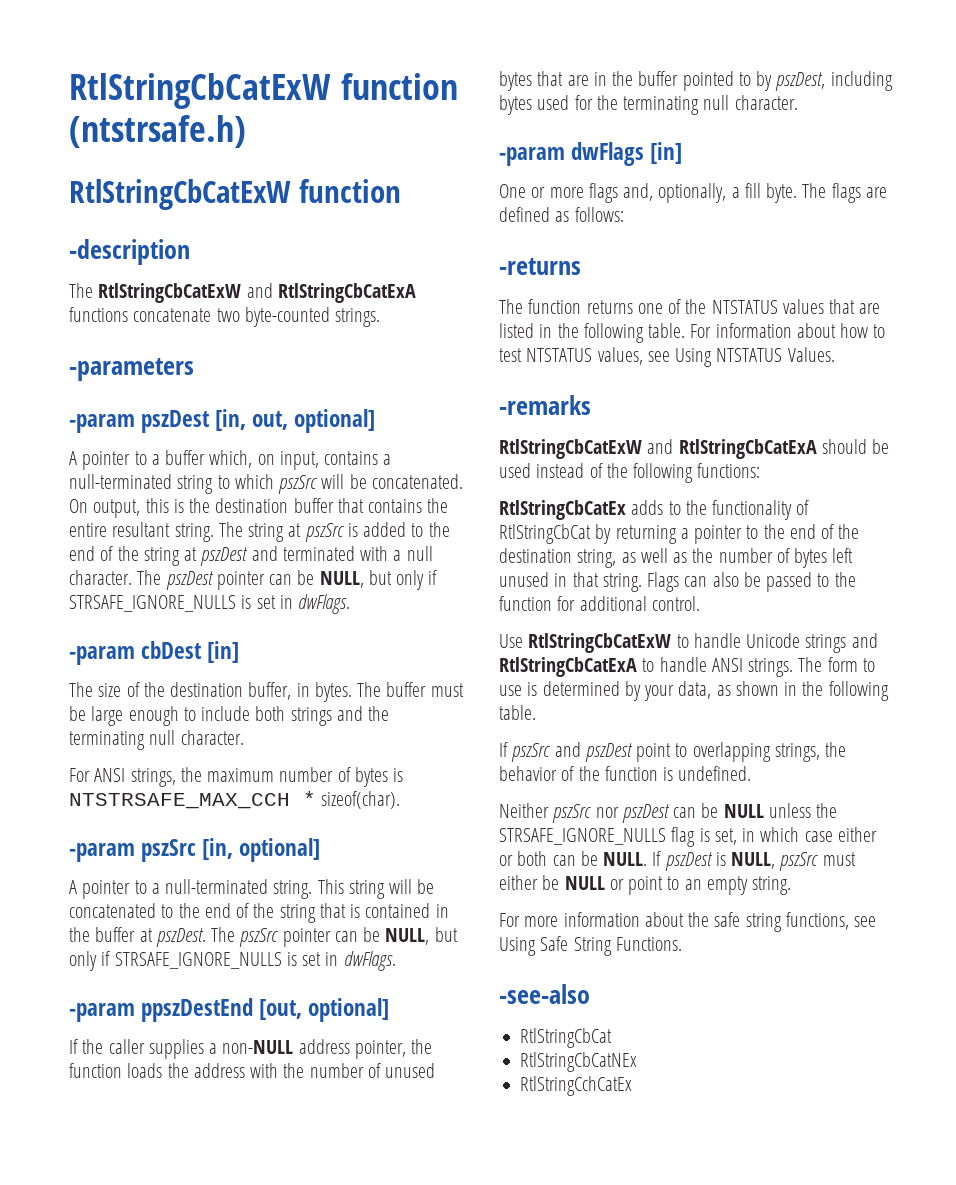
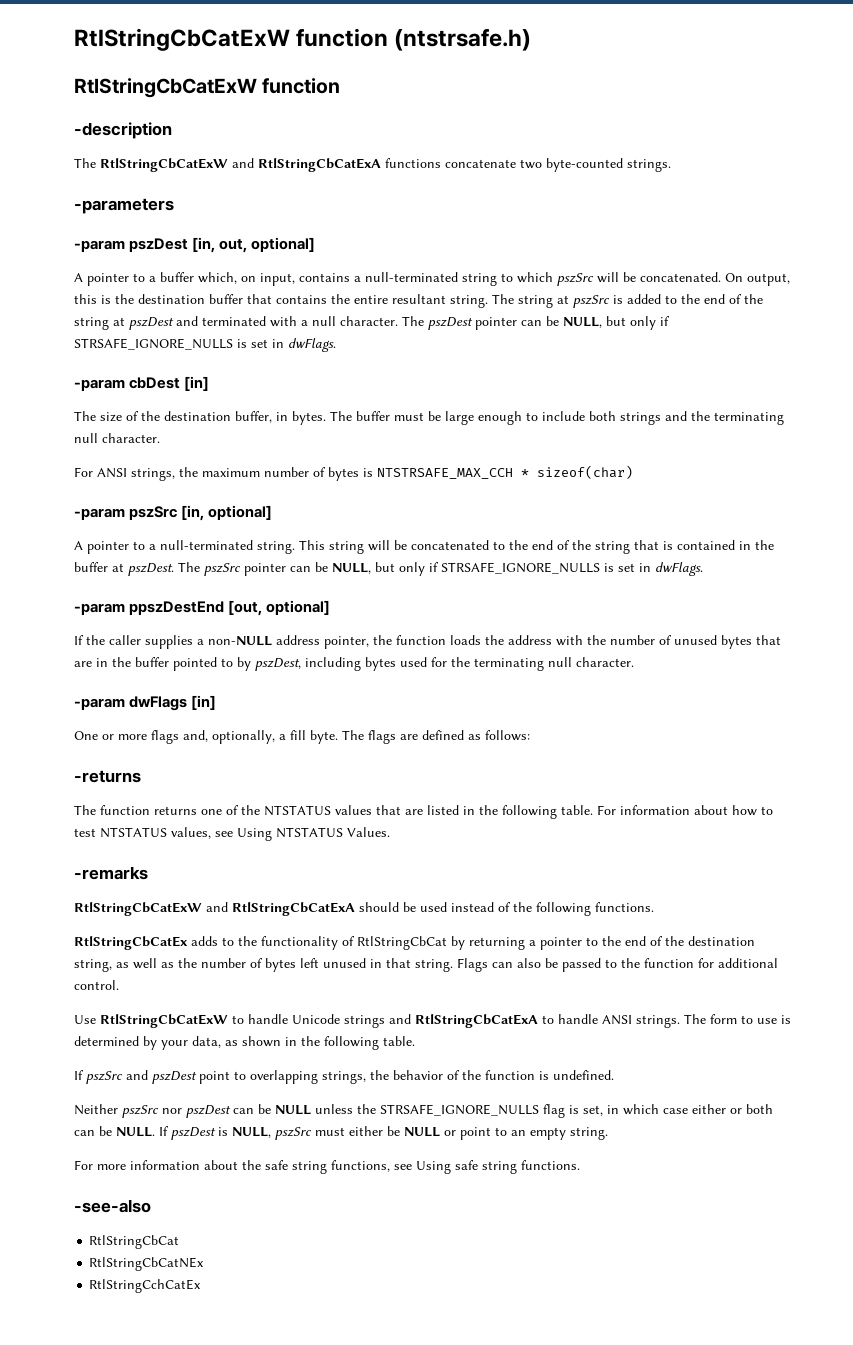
[321,791,401,809] sizeof(char). -> [537,465,633,479] sizeof(char)
[697,463,761,478] functions: -> [595,902,654,912] functions.
[540,936,682,956] Safe String Functions. -> [455,1160,580,1174] safe string functions.

